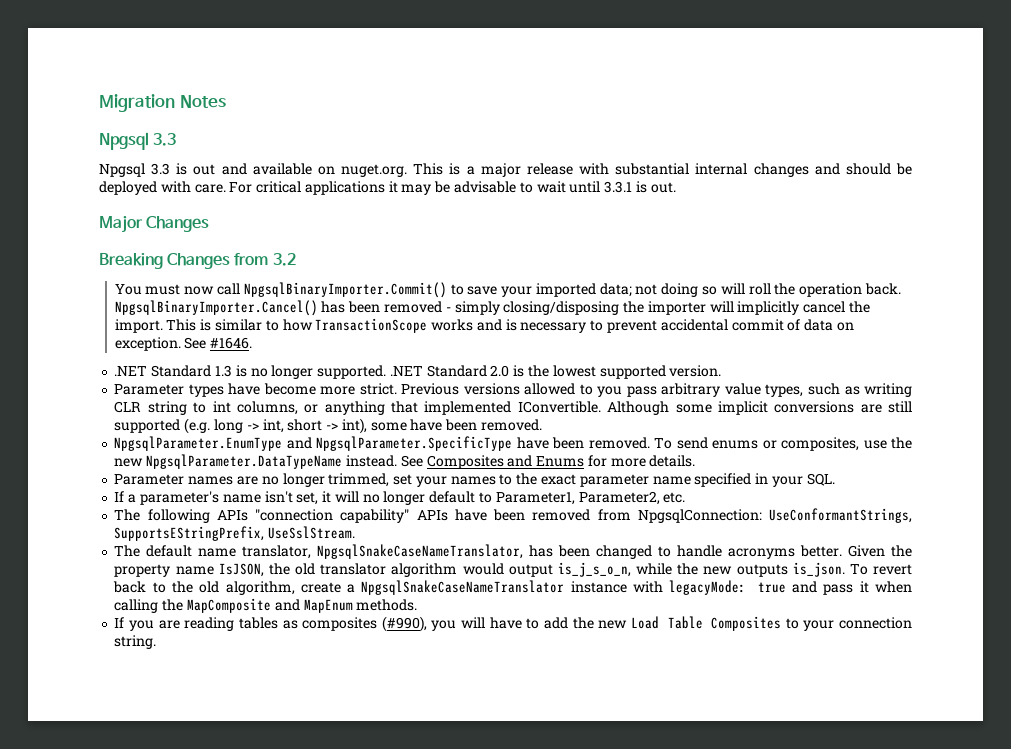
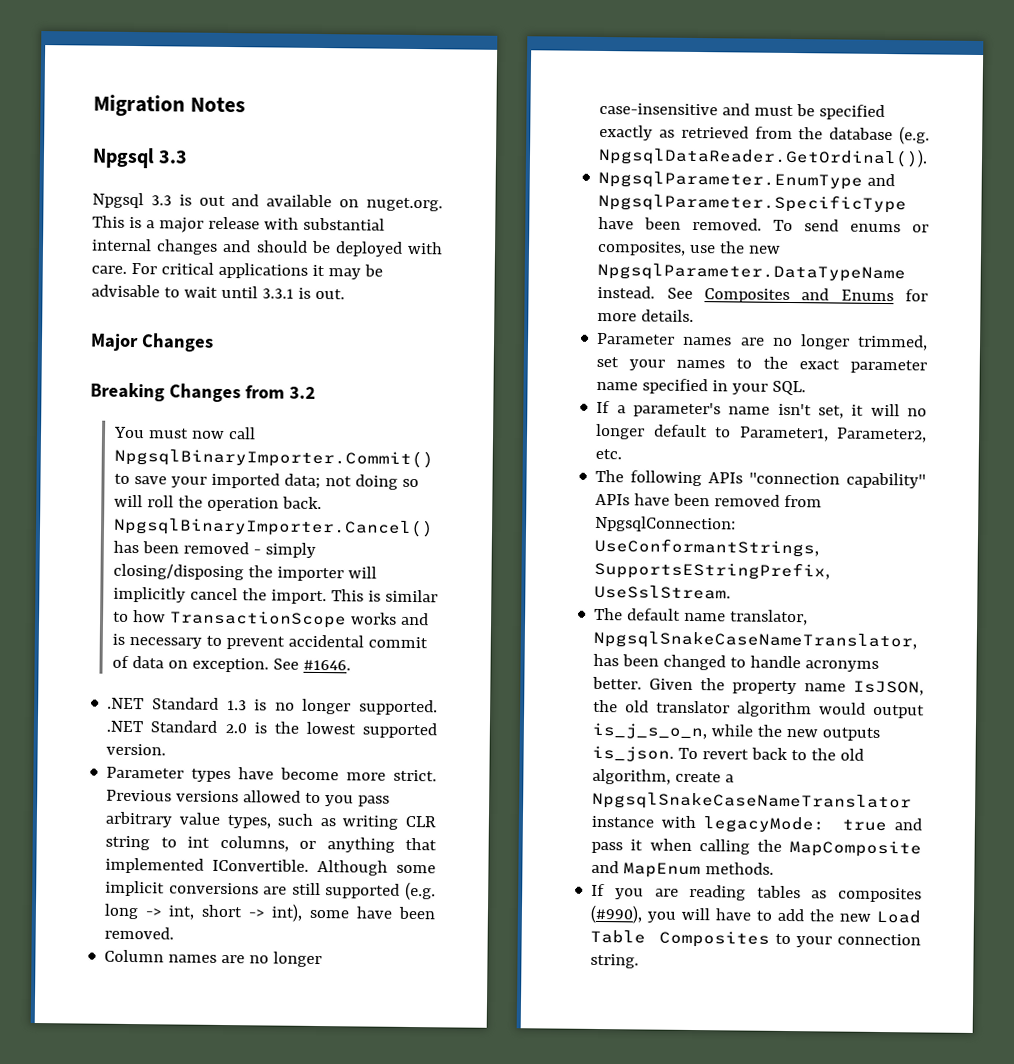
(542, 425) none -> [104,949,323,968] [599,102,886,121] [599,124,930,145] [598,145,929,168] // Column names are no longer case-insensitive and must be specified exactly as retrieved from the database (e.g. NpgsqlDataReader.GetOrdinal()).

